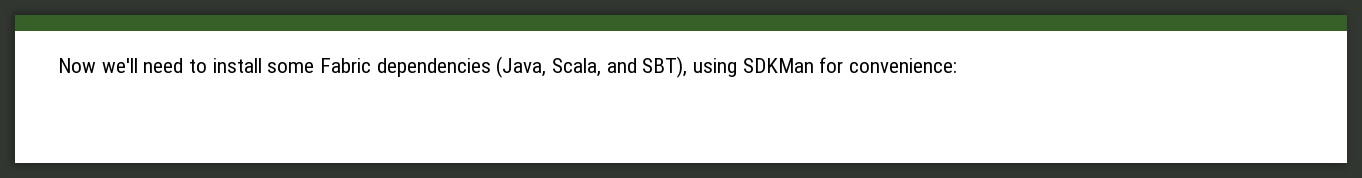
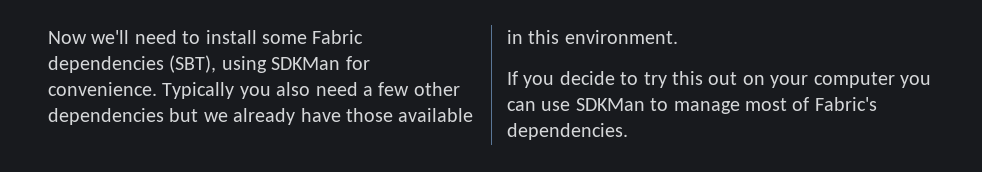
[496,56,958,78] (Java, Scala, and SBT), using SDKMan for convenience: -> [169,55,370,73] [48,82,460,99] [48,108,474,125] [507,30,678,44] [507,71,931,88] [507,97,877,114] [507,123,628,140] (SBT), using SDKMan for convenience. Typically you also need a few other dependencies but we already have those available in this environment. // If you decide to try this out on your computer you can use SDKMan to manage most of Fabric's dependencies.

